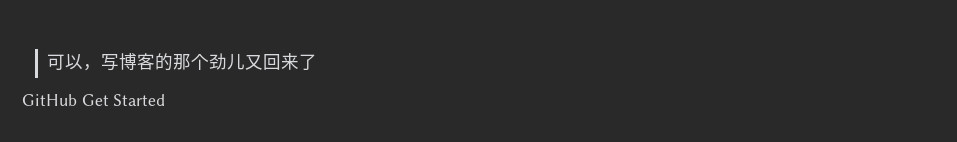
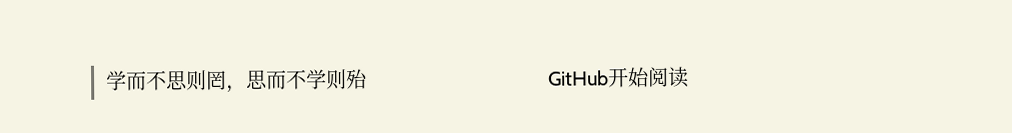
[47,53,318,71] 可以，写博客的那个劲儿又回来了 -> [105,68,368,93] 学而不思则罔，思而不学则殆
[81,94,166,106] Get Started -> [608,66,689,88] 开始阅读

